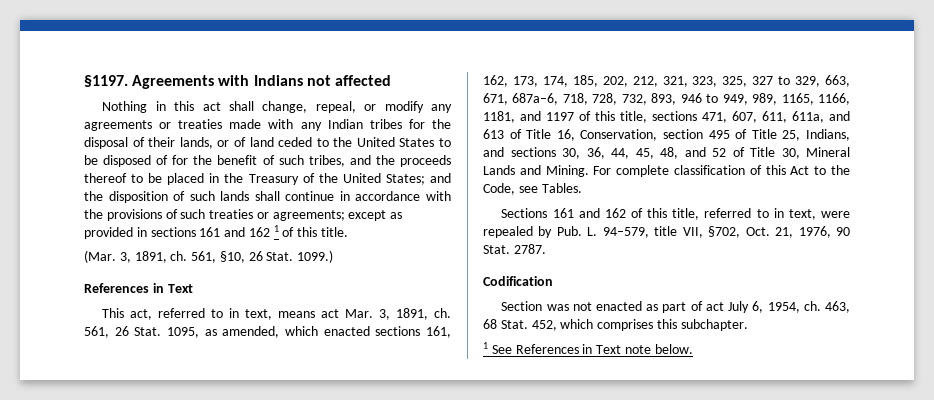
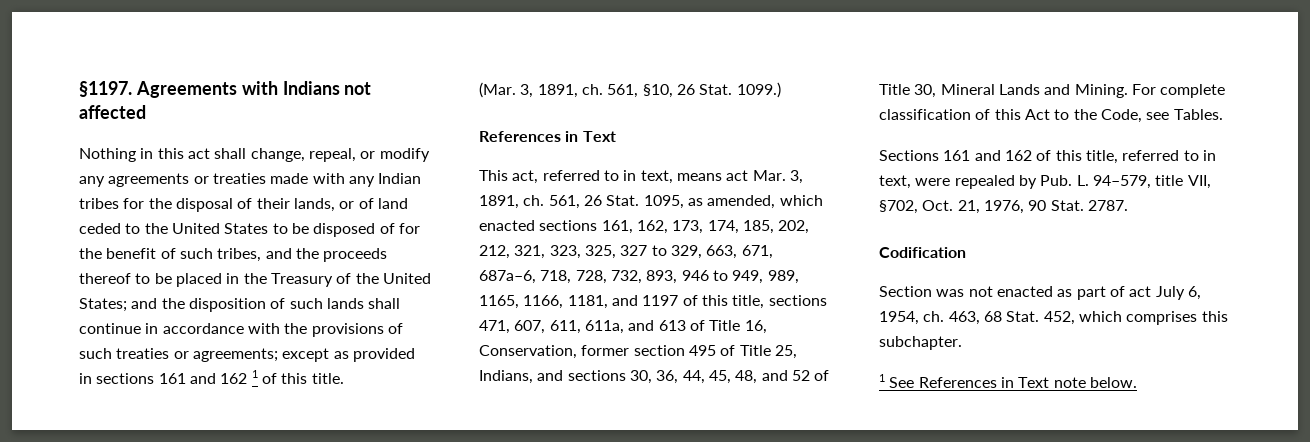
(658, 135) none -> [581,345,630,356] former

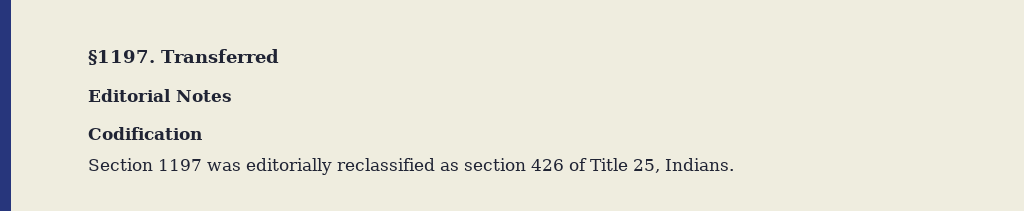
[135,81,372,98] [79,105,146,119] [79,148,430,162] [79,173,422,187] [79,198,408,212] [79,223,420,237] [79,248,388,262] [79,273,431,287] [79,298,401,312] [79,323,403,337] [79,348,415,362] [79,370,344,384] [479,82,781,98] [479,131,616,142] [479,170,803,184] [479,195,823,209] [479,220,810,234] [479,245,773,259] [479,270,799,284] [479,295,827,309] [479,320,767,334] [479,345,797,359] [479,370,830,384] [879,84,1226,98] [879,109,1223,123] [879,150,1216,164] [879,175,1211,189] [879,200,1128,214] [879,247,966,258] [879,286,1201,300] [879,311,1228,325] [879,336,962,350] [879,374,1137,388] Agreements with Indians not affected // Nothing in this act shall change, repeal, or modify any agreements or treaties made with any Indian tribes for the disposal of their lands, or of land ceded to the United States to be disposed of for the benefit of such tribes, and the proceeds thereof to be placed in the Treasury of the United States; and the disposition of such lands shall continue in accordance with the provisions of such treaties or agreements; except as provided in sections 161 and 162 1 of this title. // (Mar. 3, 1891, ch. 561, §10, 26 Stat. 1099.) // References in Text // This act, referred to in text, means act Mar. 3, 1891, ch. 561, 26 Stat. 1095, as amended, which enacted sections 161, 162, 173, 174, 185, 202, 212, 321, 323, 325, 327 to 329, 663, 671, 687a–6, 718, 728, 732, 893, 946 to 949, 989, 1165, 1166, 1181, and 1197 of this title, sections 471, 607, 611, 611a, and 613 of Title 16, Conservation, former section 495 of Title 25, Indians, and sections 30, 36, 44, 45, 48, and 52 of Title 30, Mineral Lands and Mining. For complete classification of this Act to the Code, see Tables. // Sections 161 and 162 of this title, referred to in text, were repealed by Pub. L. 94–579, title VII, §702, Oct. 21, 1976, 90 Stat. 2787. // Codification // Section was not enacted as part of act July 6, 1954, ch. 463, 68 Stat. 452, which comprises this subchapter. // 1 See References in Text note below. -> [161,49,279,63] [88,89,232,102] [88,127,202,140] [88,158,734,175] Transferred // Editorial Notes // Codification // Section 1197 was editorially reclassified as section 426 of Title 25, Indians.

